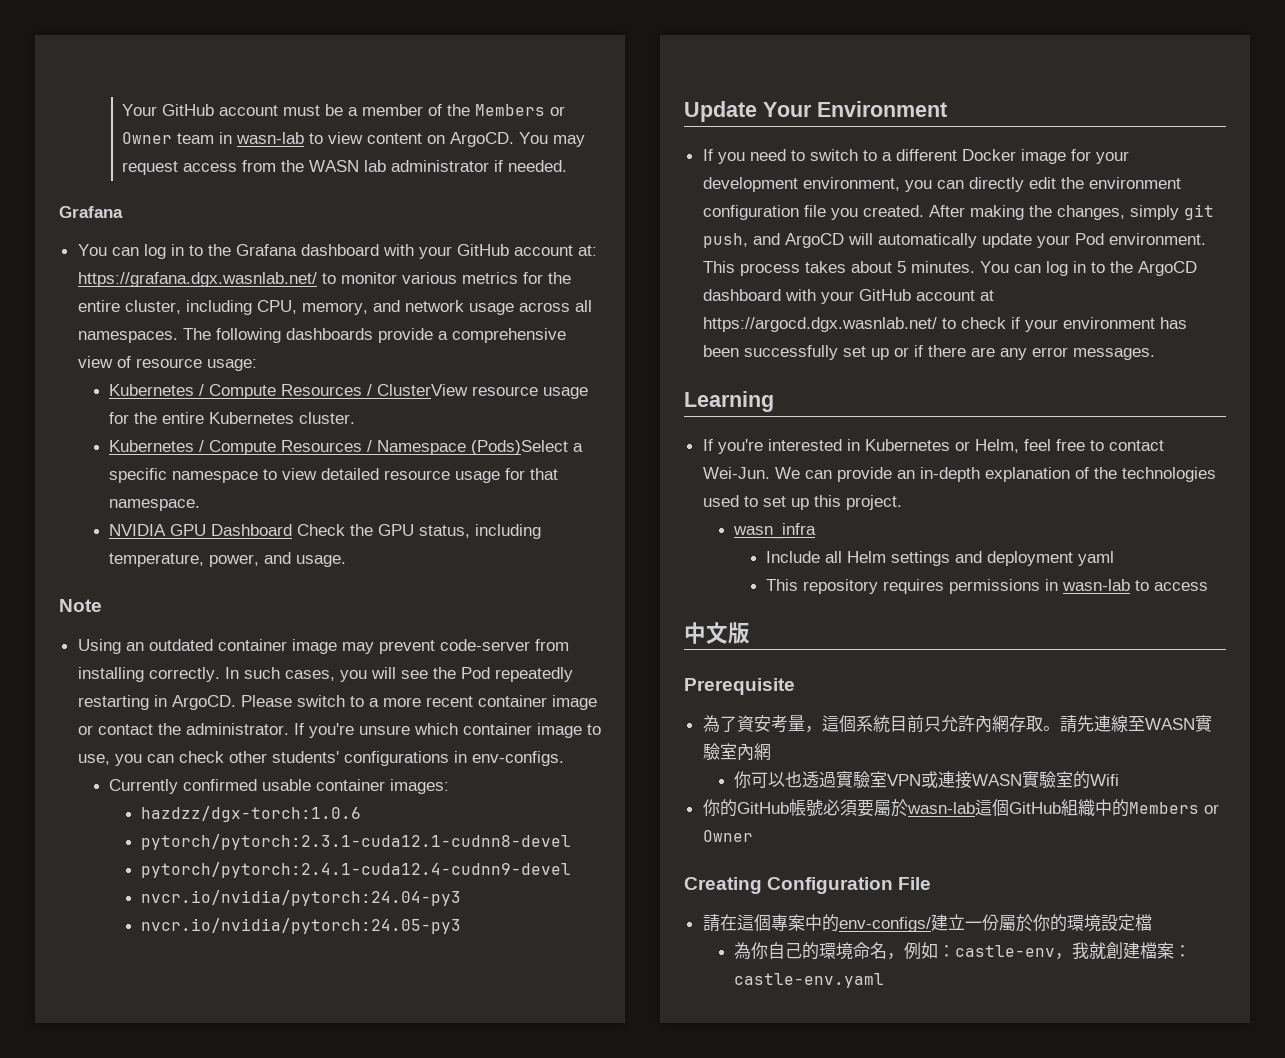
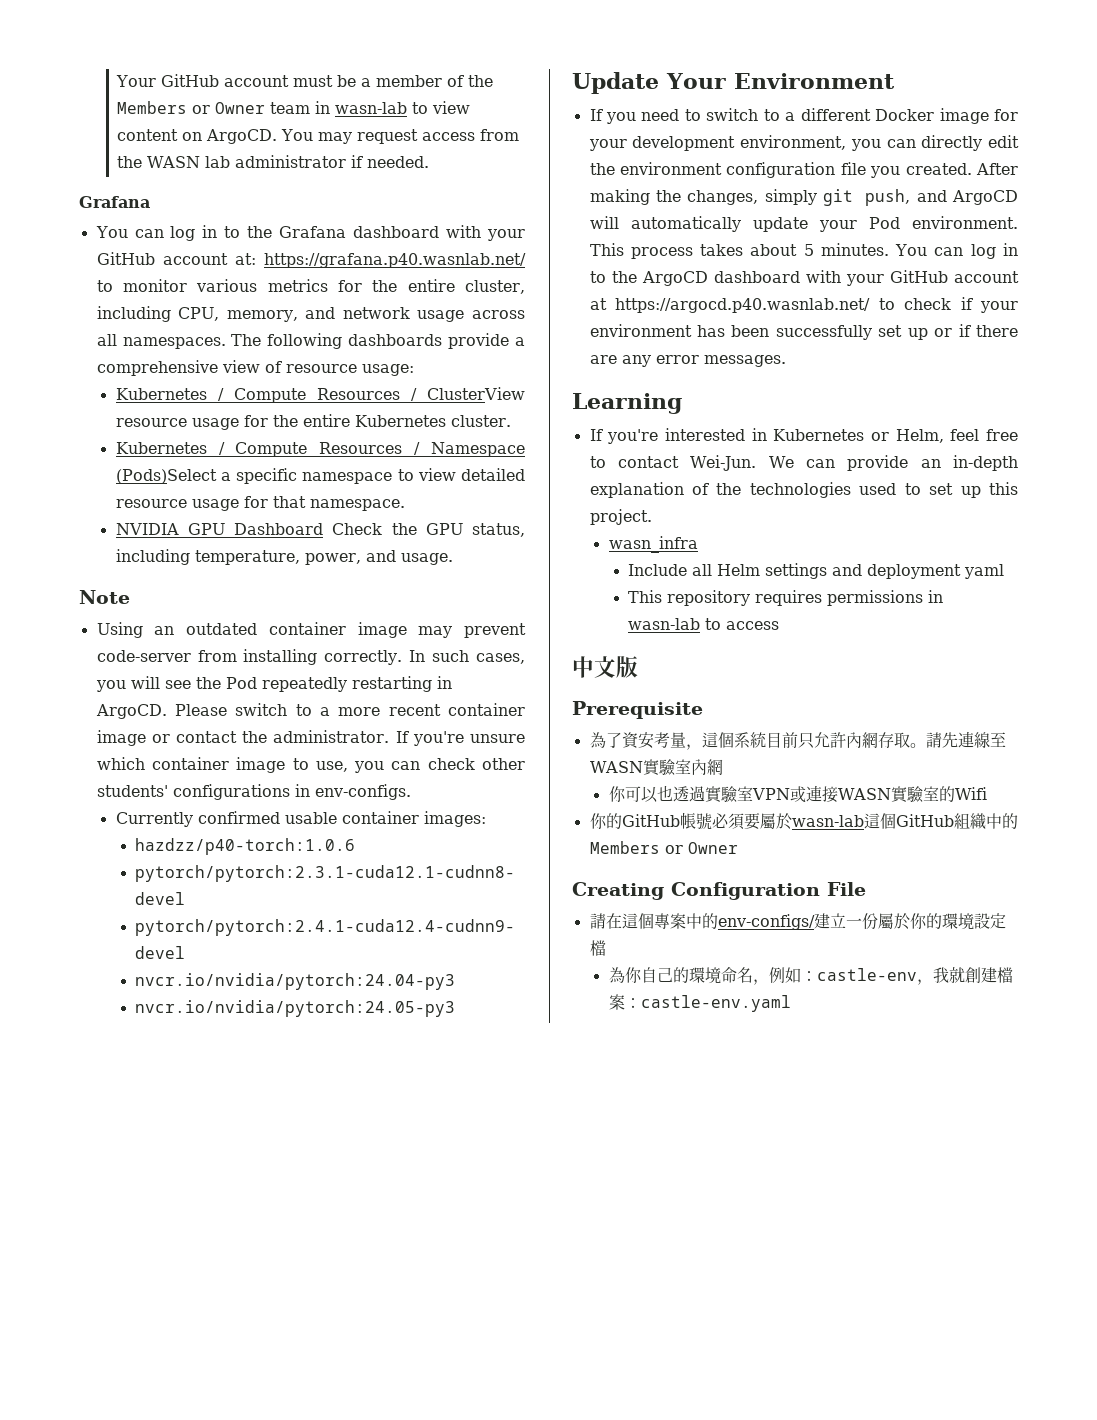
[77,272,317,287] https://grafana.dgx.wasnlab.net/ -> [264,253,526,268] https://grafana.p40.wasnlab.net/
[141,806,362,822] hazdzz/dgx-torch:1.0.6 -> [134,838,355,855] hazdzz/p40-torch:1.0.6
[702,317,937,332] https://argocd.dgx.wasnlab.net/ -> [615,298,871,313] https://argocd.p40.wasnlab.net/

